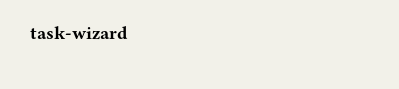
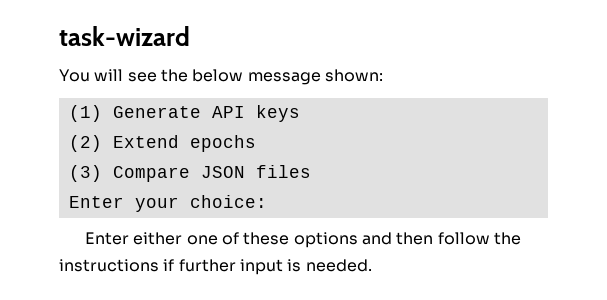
(128, 33) none -> [59,69,383,85] [68,105,300,122] [68,135,256,152] [68,165,311,182] [68,195,267,212] [85,232,521,248] [59,259,372,275] // You will see the below message shown: // (1) Generate API keys // (2) Extend epochs // (3) Compare JSON files // Enter your choice: // Enter either one of these options and then follow the instructions if further input is needed.

